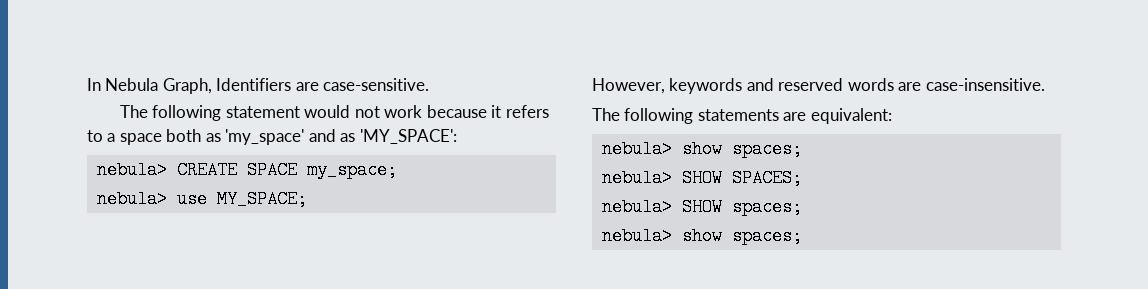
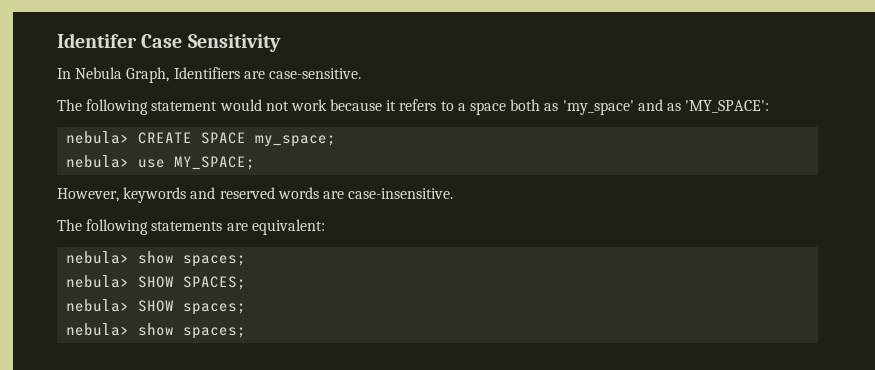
(87, 84) none -> [57,33,281,52] Identifer Case Sensitivity //

